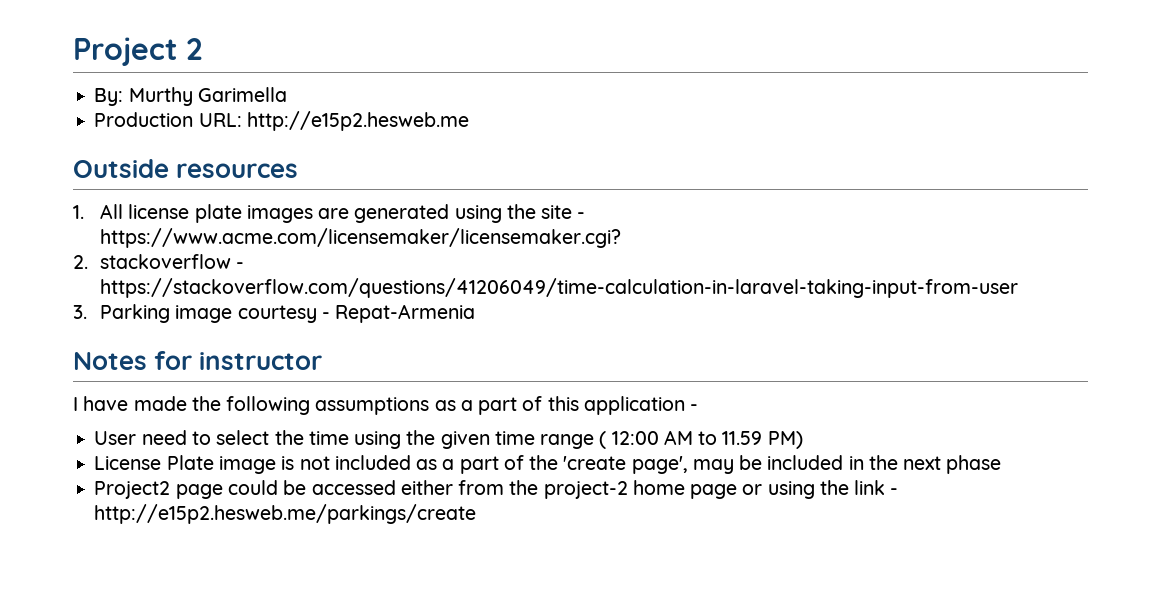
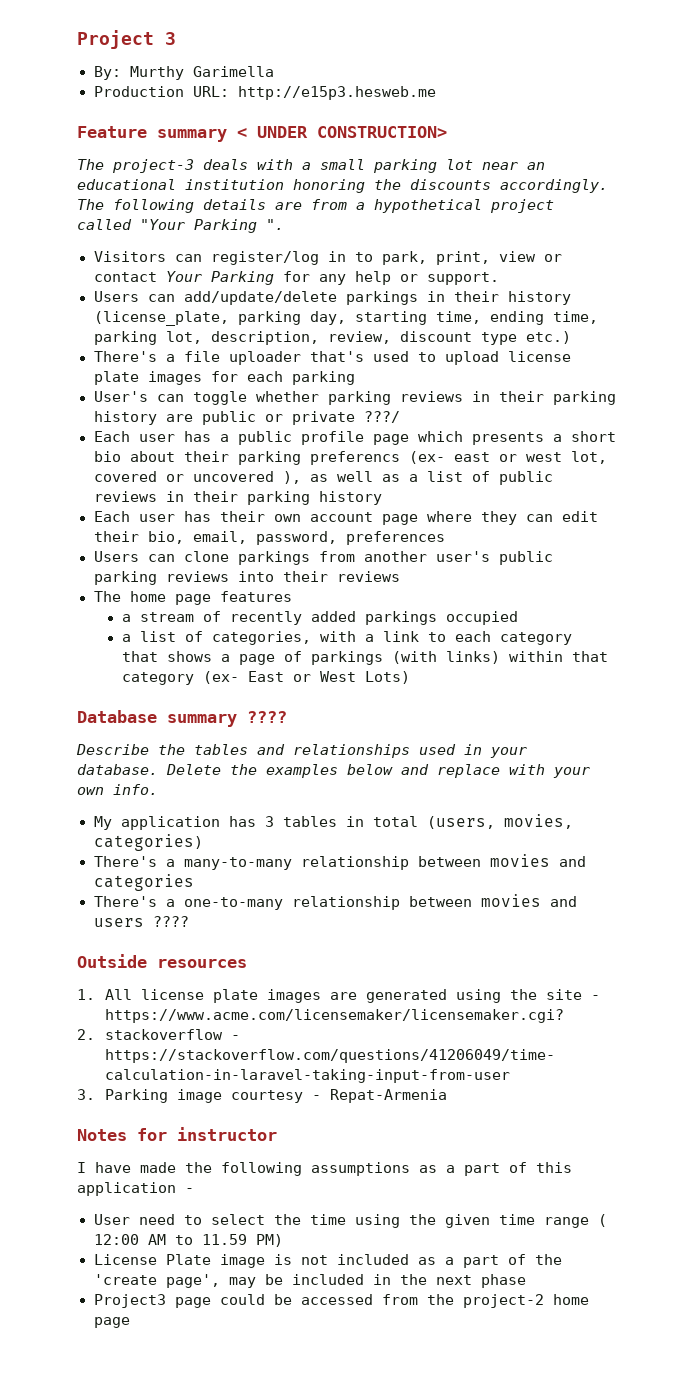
[186,38,202,60] 2 -> [165,32,176,45] 3
[246,111,469,131] http://e15p2.hesweb.me -> [237,86,436,100] [77,126,447,142] [77,159,545,173] [77,179,608,193] [77,199,554,213] [77,219,284,233] [93,251,562,265] [93,271,499,285] [93,291,571,305] [93,311,598,326] [93,331,571,345] [93,351,571,365] [93,371,355,385] [93,391,616,405] [93,411,400,425] [93,431,616,445] [93,451,607,465] [93,471,553,485] [93,491,382,505] [93,511,598,525] [93,531,445,545] [93,551,553,565] [93,571,400,585] [93,591,292,605] [121,611,518,625] [121,631,572,645] [121,651,608,665] [121,671,410,685] [77,710,287,727] [76,744,527,758] [77,764,590,778] [77,784,158,795] [93,814,573,830] [93,834,203,851] [93,854,586,870] [93,874,194,891] [93,894,577,910] [93,916,189,927] http://e15p3.hesweb.me // Feature summary < UNDER CONSTRUCTION> // The project-3 deals with a small parking lot near an educational institution honoring the discounts accordingly. The following details are from a hypothetical project called "Your Parking ". // Visitors can register/log in to park, print, view or contact Your Parking for any help or support. // Users can add/update/delete parkings in their history (license_plate, parking day, starting time, ending time, parking lot, description, review, discount type etc.) // There's a file uploader that's used to upload license plate images for each parking // User's can toggle whether parking reviews in their parking history are public or private ???/ // Each user has a public profile page which presents a short bio about their parking preferencs (ex- east or west lot, covered or uncovered ), as well as a list of public reviews in their parking history // Each user has their own account page where they can edit their bio, email, password, preferences // Users can clone parkings from another user's public parking reviews into their reviews // The home page features // a stream of recently added parkings occupied // a list of categories, with a link to each category that shows a page of parkings (with links) within that category (ex- East or West Lots) // Database summary ???? // Describe the tables and relationships used in your database. Delete the examples below and replace with your own info. // My application has 3 tables in total (users, movies, categories) // There's a many-to-many relationship between movies and categories // There's a one-to-many relationship between movies and users ????
[94,481,171,499] Project2 -> [93,1294,166,1308] Project3
[400,480,453,495] either -> (373, 1299) none
[742,480,899,499] [94,504,477,524] or using the link - http://e15p2.hesweb.me/parkings/create -> (130, 1322) none

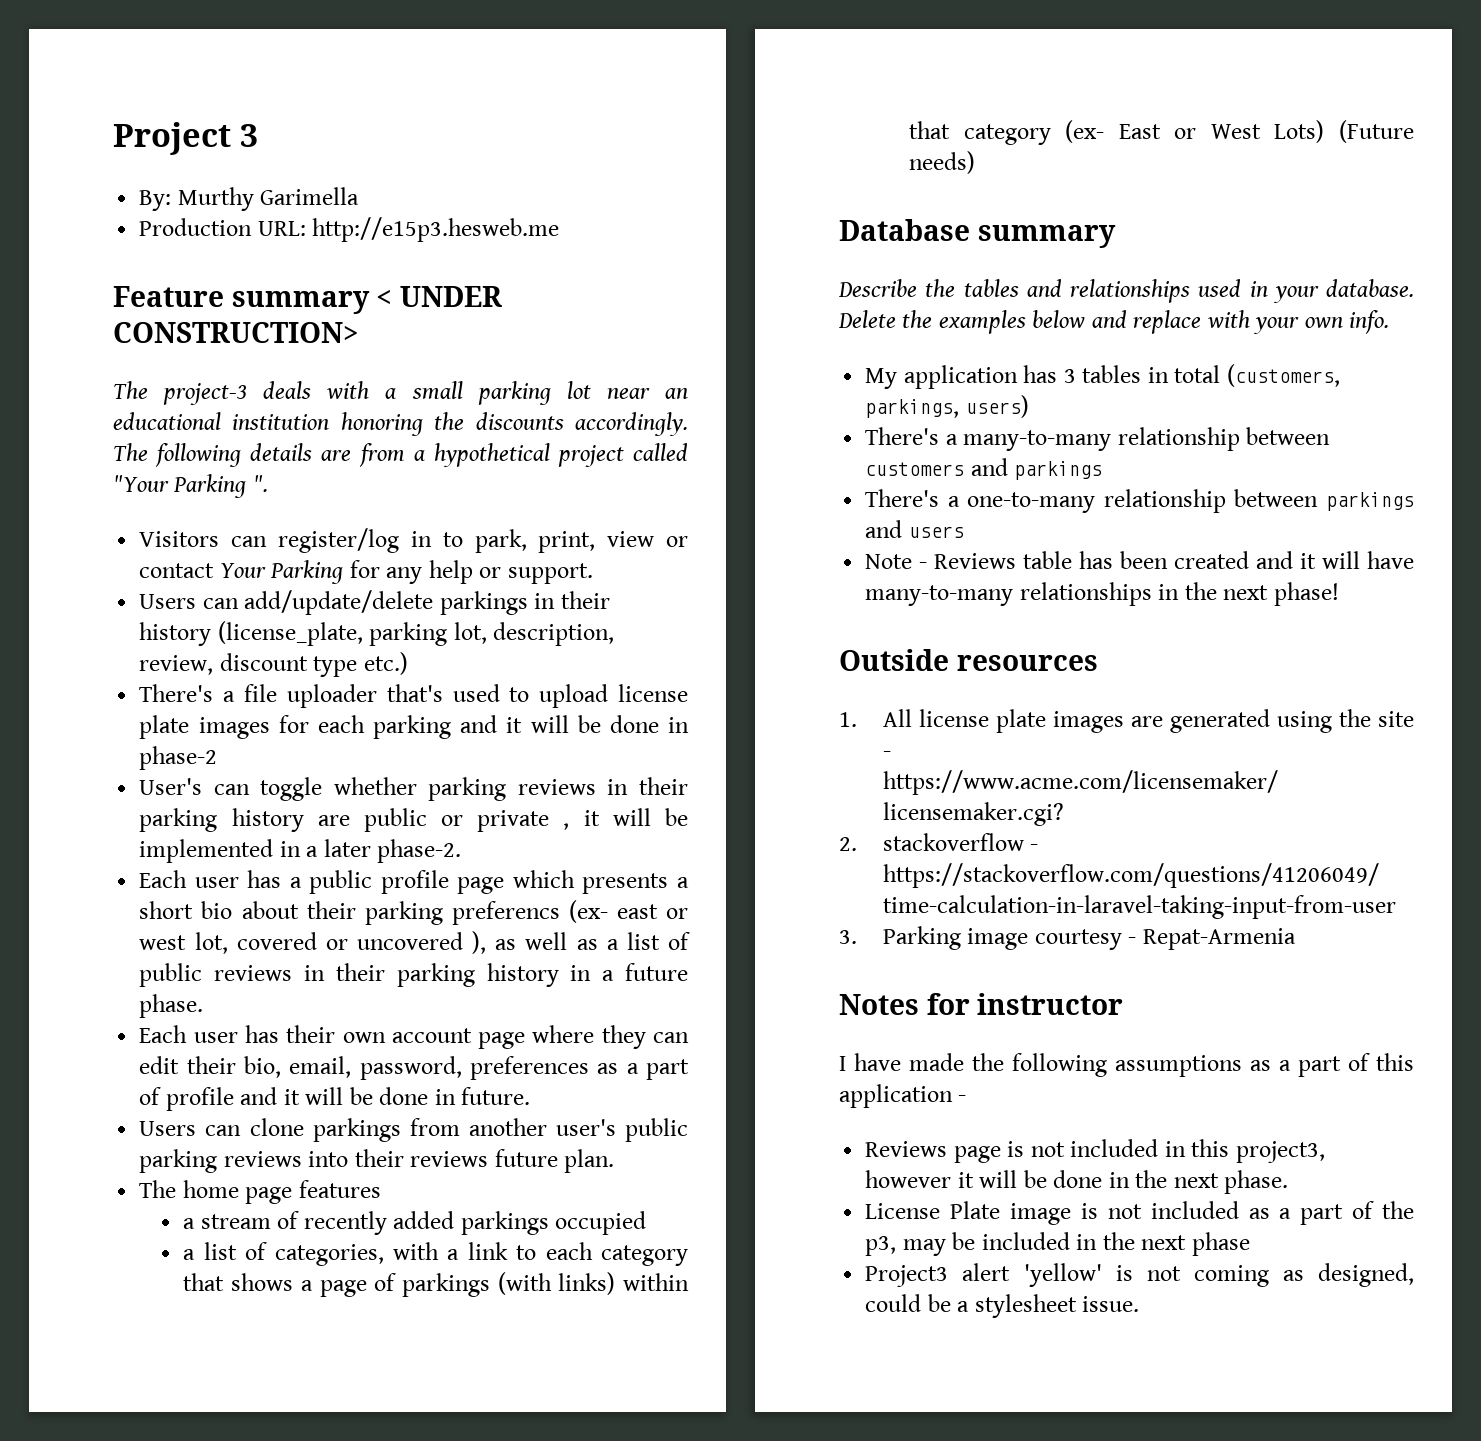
[309,311,598,325] [93,331,157,345] day, starting time, ending time, parking -> (448, 634) none
(355, 378) none -> [460,715,689,733] [139,746,218,770] and it will be done in phase-2
[363,411,400,423] ???/ -> [563,808,688,830] [139,839,462,863] , it will be implemented in a later phase-2.
(382, 498) none -> [570,963,688,981] [139,994,204,1018] in a future phase.
(445, 538) none -> [597,1059,689,1080] [139,1087,531,1111] as a part of profile and it will be done in future.
(400, 576) none -> [494,1149,615,1173] future plan.
(410, 677) none -> [1339,120,1414,143] [909,151,976,174] (Future needs)
[247,711,287,723] ???? -> (1116, 236) none
[426,814,573,829] [93,834,203,851] (users, movies, categories) -> [1226,364,1340,387] [865,395,1029,418] (customers, parkings, users)
[489,854,586,867] [93,874,194,891] movies and categories -> [865,458,1103,480] customers and parkings
[480,894,541,907] movies -> [1326,492,1414,511] parkings
[152,916,189,927] ???? -> [865,551,1414,569] [865,582,1339,606] // Note - Reviews table has been created and it will have many-to-many relationships in the next phase!
[93,1214,607,1228] [93,1234,283,1247] User need to select the time using the given time range ( 12:00 AM to 11.59 PM) -> [865,1139,1325,1163] [865,1170,1289,1194] Reviews page is not included in this project3, however it will be done in the next phase.
[93,1274,220,1288] 'create page', -> [865,1236,897,1256] p3,
[174,1294,589,1308] [93,1317,130,1328] page could be accessed from the project-2 home page -> [962,1263,1414,1287] [865,1294,1140,1318] alert 'yellow' is not coming as designed, could be a stylesheet issue.

